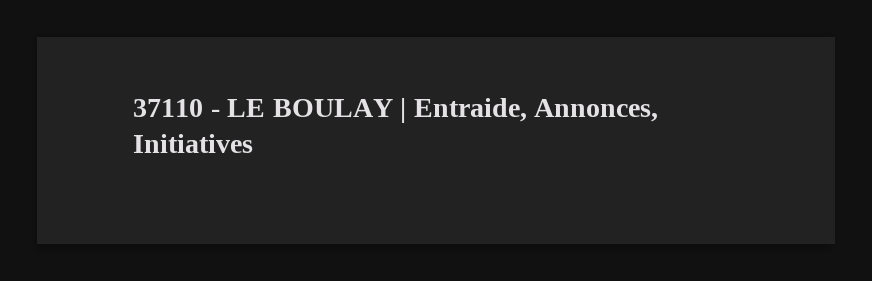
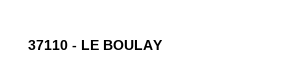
[400,98,659,123] [133,134,253,153] | Entraide, Annonces, Initiatives -> (163, 45) none

